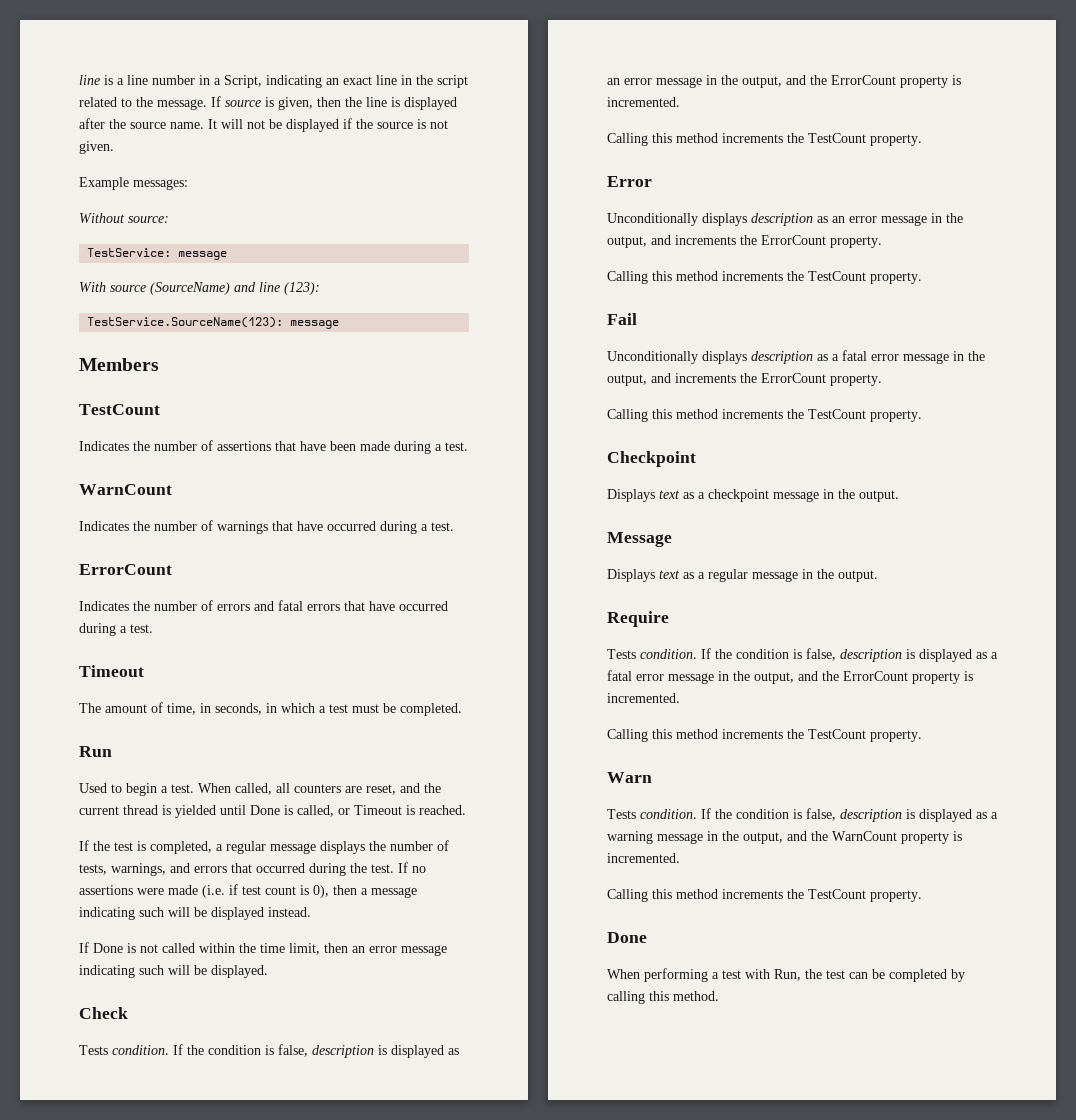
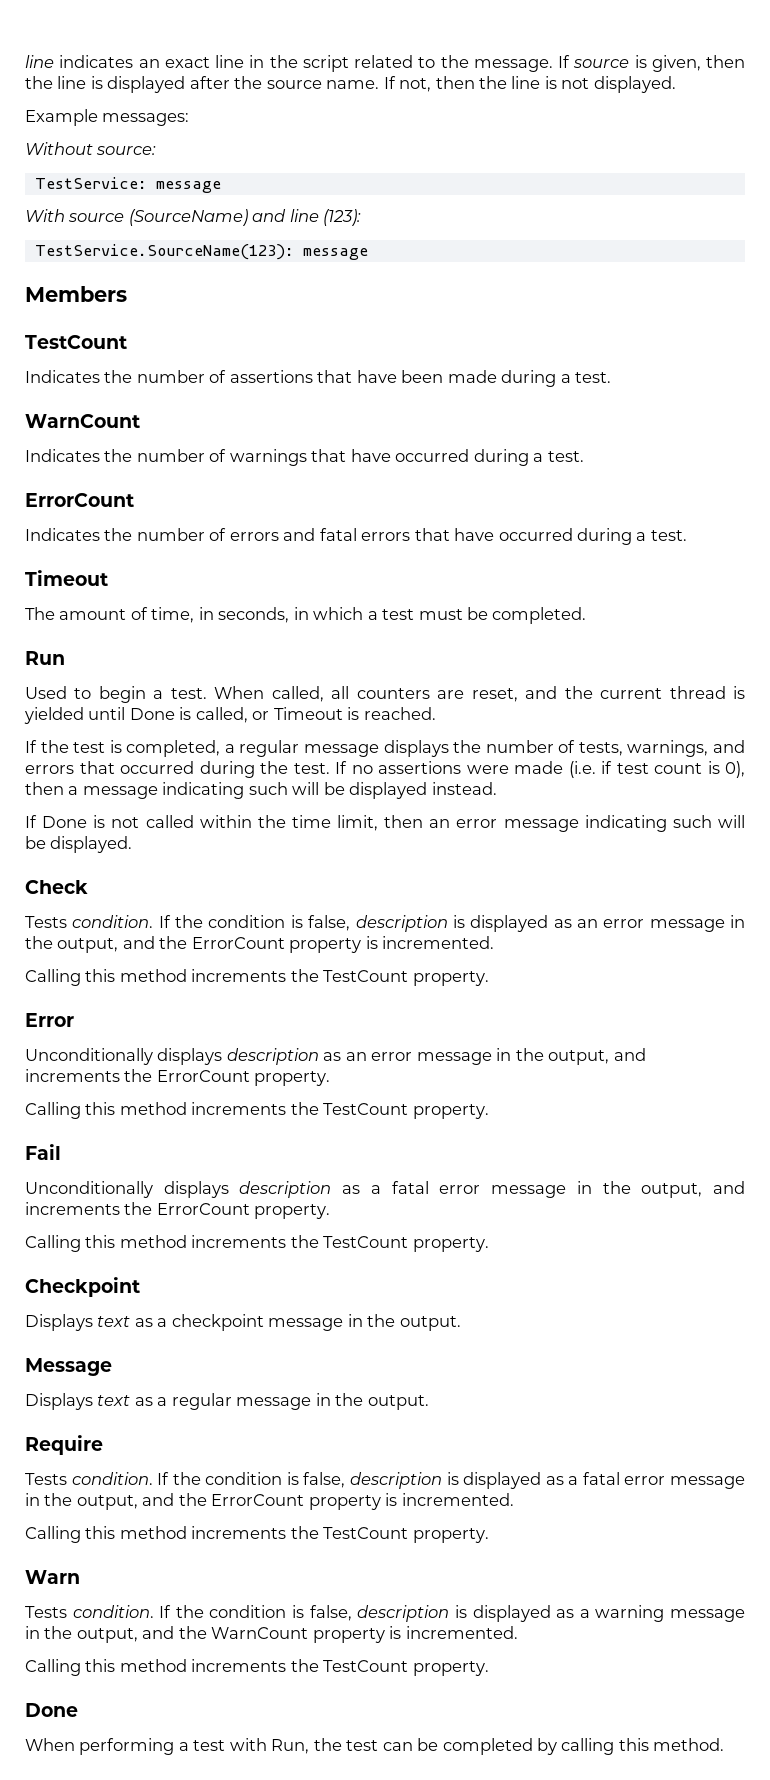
[79,75,322,88] line is a line number in a Script, indicating -> [25,55,134,68] line indicates
[208,118,448,132] [79,141,114,154] It will not be displayed if the source is not given. -> [383,76,676,93] If not, then the line is not displayed.

